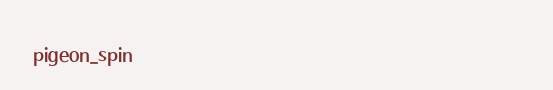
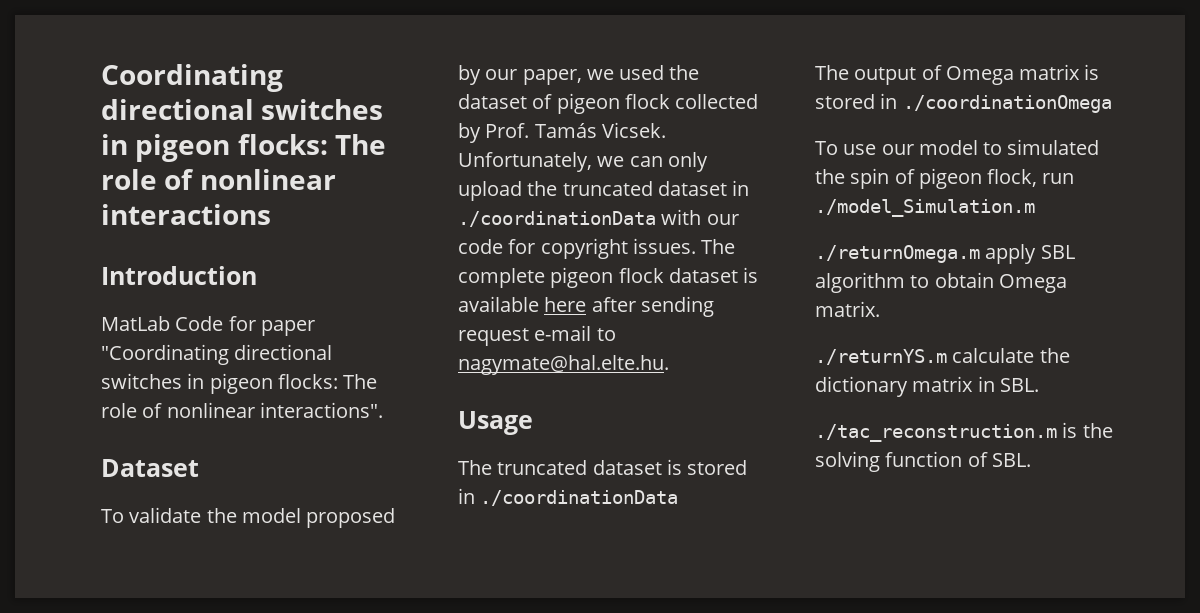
[33,47,133,66] pigeon_spin -> [101,64,283,92] [101,99,384,120] [101,134,387,162] [101,169,336,190] [101,204,271,225] [101,266,257,285] [101,316,315,336] [101,344,333,365] [101,373,378,394] [101,402,383,418] [101,459,199,477] [101,507,396,528] [458,65,700,85] [458,93,759,114] [458,122,666,143] [458,152,708,172] [458,180,750,201] [458,209,739,227] [458,238,736,259] [458,267,759,288] [458,296,714,317] [458,325,616,346] [458,355,669,375] [458,411,533,435] [458,459,748,475] [458,488,679,506] [815,64,1100,85] [815,93,1112,113] [815,139,1100,155] [815,168,1075,189] [815,199,1035,217] [815,244,1075,264] [815,272,1067,293] [815,301,880,317] [815,348,1070,365] [815,376,1039,397] [815,422,1113,442] [815,451,1031,472] Coordinating directional switches in pigeon flocks: The role of nonlinear interactions // Introduction // MatLab Code for paper "Coordinating directional switches in pigeon flocks: The role of nonlinear interactions". // Dataset // To validate the model proposed by our paper, we used the dataset of pigeon flock collected by Prof. Tamás Vicsek. Unfortunately, we can only upload the truncated dataset in ./coordinationData with our code for copyright issues. The complete pigeon flock dataset is available here after sending request e-mail to nagymate@hal.elte.hu. // Usage // The truncated dataset is stored in ./coordinationData // The output of Omega matrix is stored in ./coordinationOmega // To use our model to simulated the spin of pigeon flock, run ./model_Simulation.m // ./returnOmega.m apply SBL algorithm to obtain Omega matrix. // ./returnYS.m calculate the dictionary matrix in SBL. // ./tac_reconstruction.m is the solving function of SBL.

